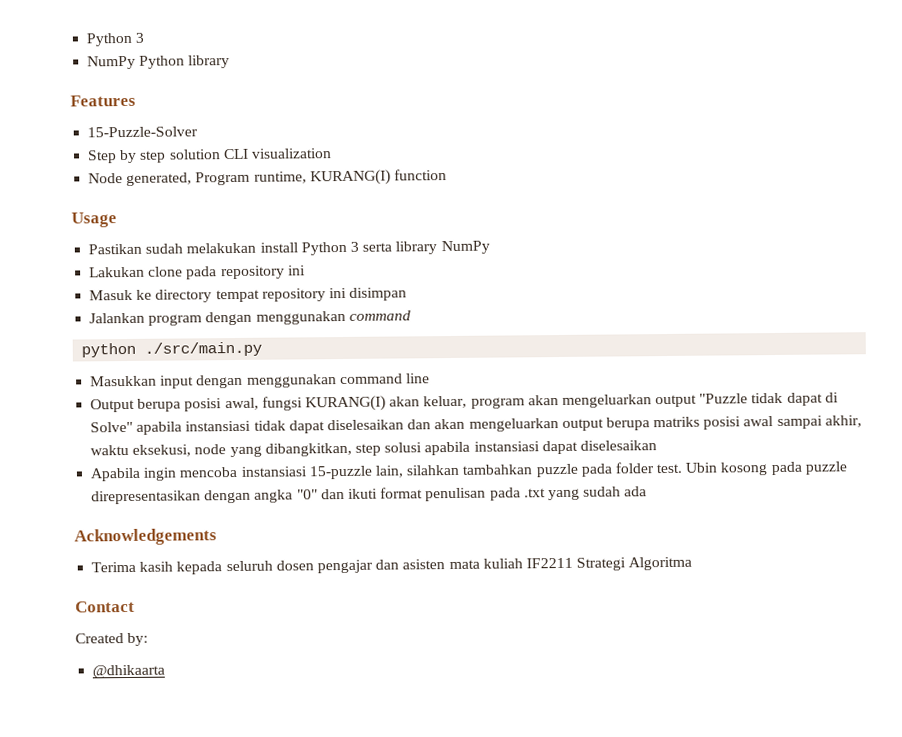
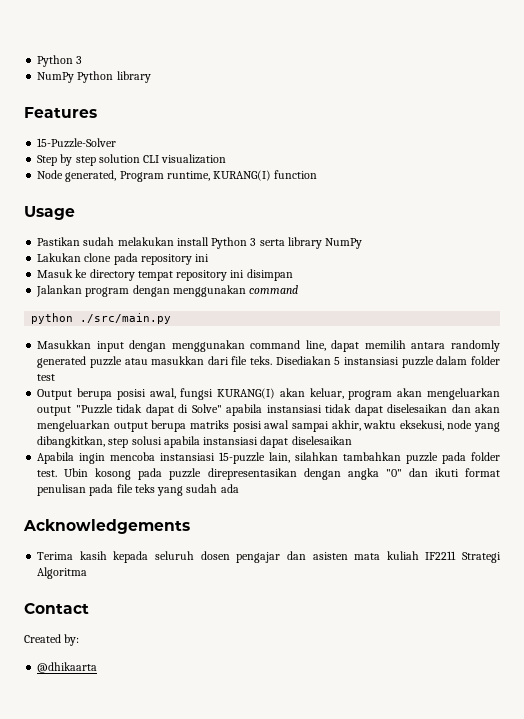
[405,373,430,384] line -> [305,340,500,352] [37,356,500,368] [37,374,56,381] line, dapat memilih antara randomly generated puzzle atau masukkan dari file teks. Disediakan 5 instansiasi puzzle dalam folder test
[523,488,546,498] .txt -> [116,484,155,493] file teks

